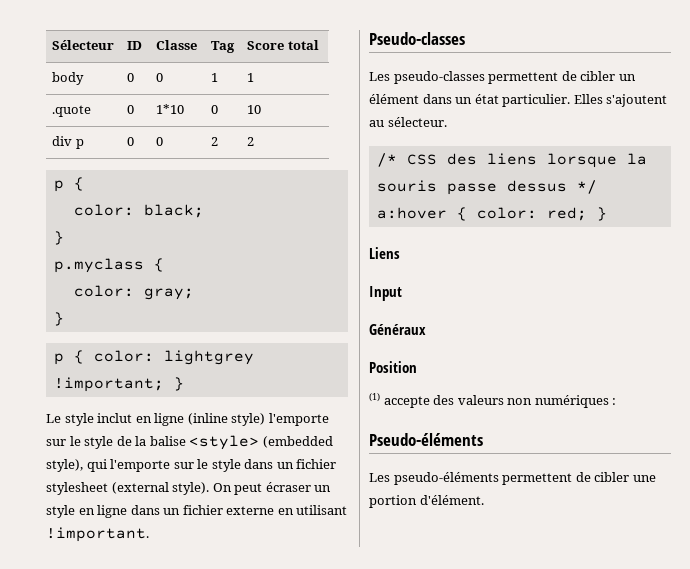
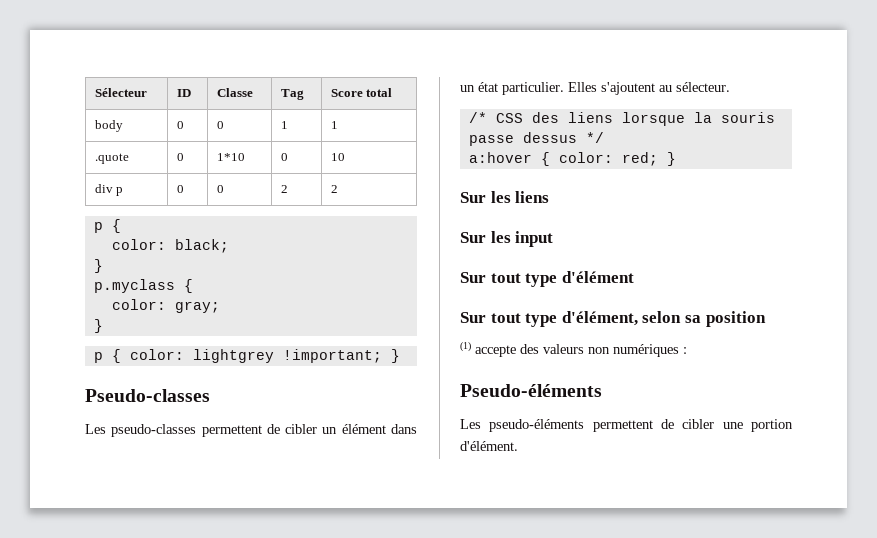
[46,413,329,426] [46,435,333,450] [46,459,337,472] [46,482,332,495] [46,505,348,518] [46,527,149,542] // Le style inclut en ligne (inline style) l'emporte sur le style de la balise <style> (embedded style), qui l'emporte sur le style dans un fichier stylesheet (external style). On peut écraser un style en ligne dans un fichier externe en utilisant !important. -> (400, 356) none
[369,247,400,259] [369,286,402,301] [369,324,426,335] [369,361,417,373] Liens // Input // Généraux // Position -> [460,191,550,203] [460,231,554,247] [460,271,634,287] [460,311,766,327] Sur les liens // Sur les input // Sur tout type d'élément // Sur tout type d'élément, selon sa position

